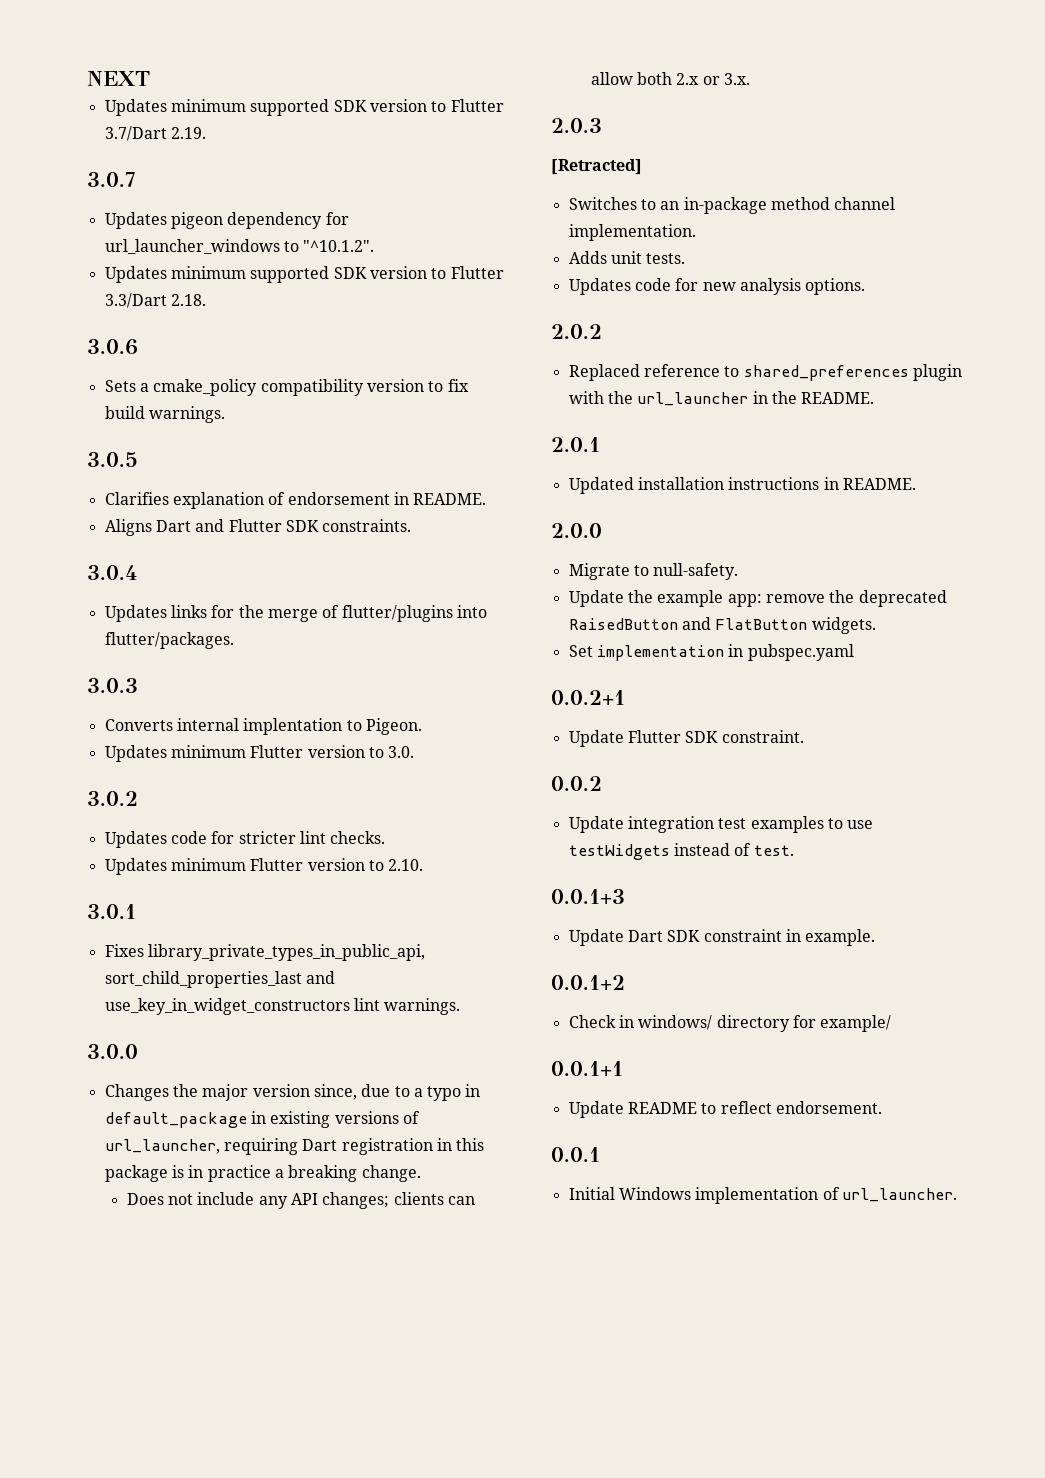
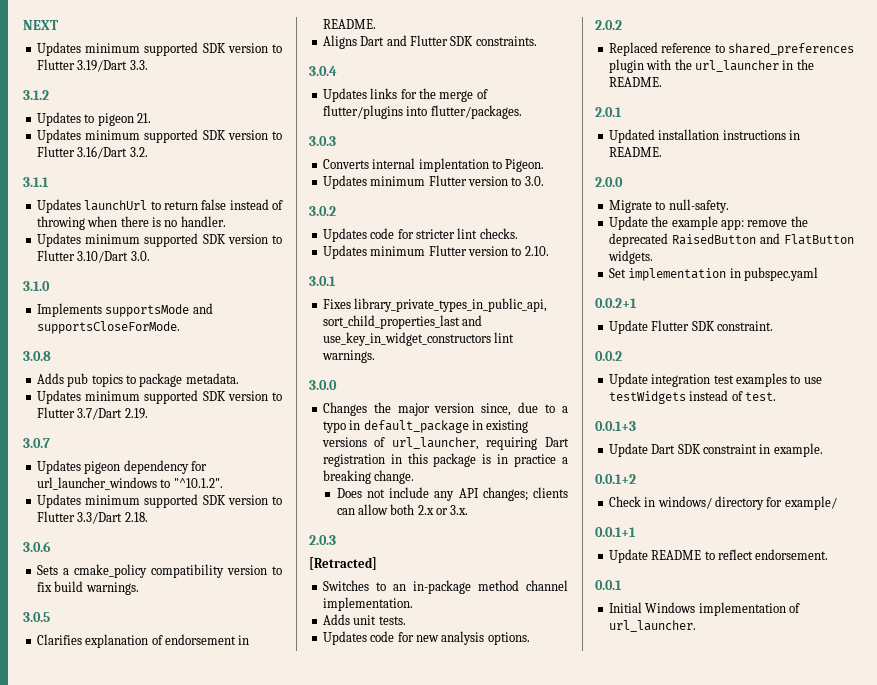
(150, 78) none -> [36,42,282,56] [36,59,148,72] [23,90,49,100] [36,112,151,126] [36,129,282,143] [36,146,148,159] [23,177,49,187] [36,199,283,213] [36,216,226,230] [36,233,282,247] [36,250,150,263] [23,281,50,291] [36,303,213,317] [36,321,180,334] [23,351,51,361] [36,373,239,387] // Updates minimum supported SDK version to Flutter 3.19/Dart 3.3. // 3.1.2 // Updates to pigeon 21. // Updates minimum supported SDK version to Flutter 3.16/Dart 3.2. // 3.1.1 // Updates launchUrl to return false instead of throwing when there is no handler. // Updates minimum supported SDK version to Flutter 3.10/Dart 3.0. // 3.1.0 // Implements supportsMode and supportsCloseForMode. // 3.0.8 // Adds pub topics to package metadata.

